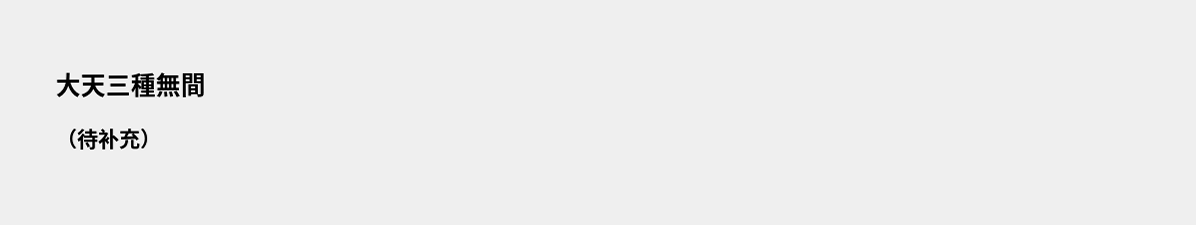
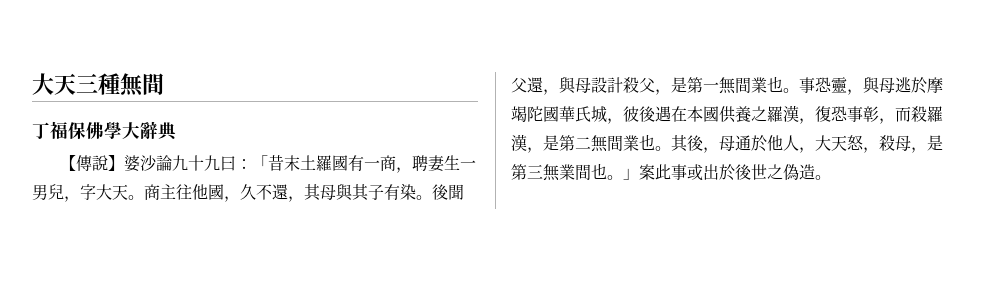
[56,128,162,150] （待补充） -> [32,121,178,141] [59,155,476,173] [32,184,464,202] [511,76,943,95] [511,105,943,124] [511,134,943,153] [511,163,831,181] 丁福保佛學大辭典 // 【傳說】婆沙論九十九曰：「昔末土羅國有一商，聘妻生一男兒，字大天。商主往他國，久不還，其母與其子有染。後聞父還，與母設計殺父，是第一無間業也。事恐靈，與母逃於摩竭陀國華氏城，彼後遇在本國供養之羅漢，復恐事彰，而殺羅漢，是第二無間業也。其後，母通於他人，大天怒，殺母，是第三無業間也。」案此事或出於後世之偽造。

